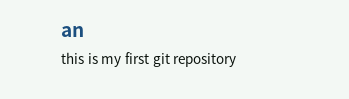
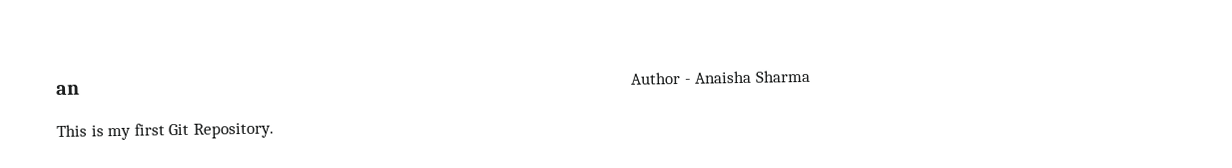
[61,52,84,64] this -> [56,124,87,137] This
[152,53,237,67] git repository -> [168,122,274,139] [630,69,810,85] Git Repository. // Author - Anaisha Sharma

